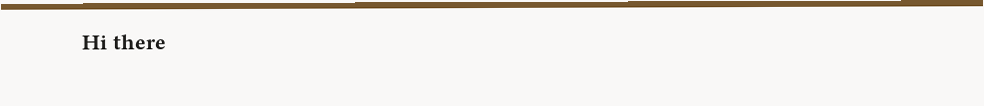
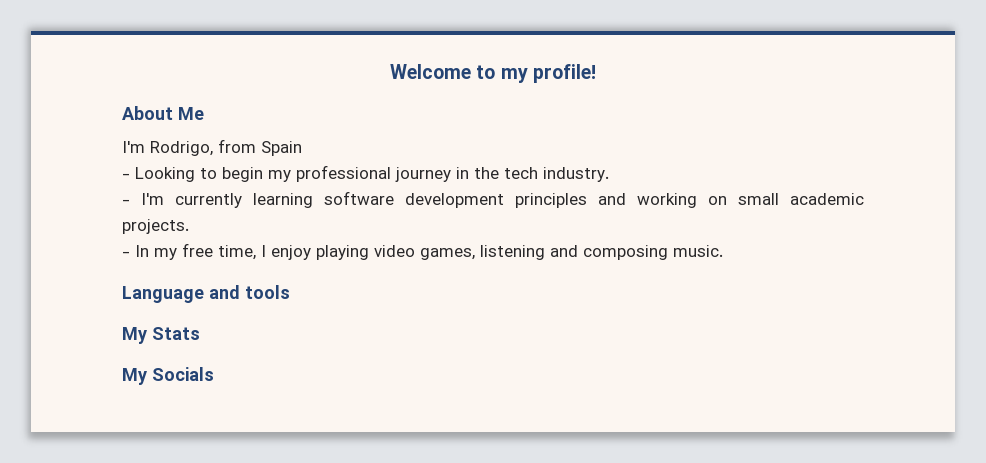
[81,34,166,50] Hi there -> [390,64,596,83] [122,106,204,120] [122,139,302,156] [122,165,609,182] [122,191,864,208] [122,219,189,234] [122,243,723,260] [122,285,290,303] [122,327,200,344] [122,367,214,385] Welcome to my profile! // About Me // I'm Rodrigo, from Spain // - Looking to begin my professional journey in the tech industry. // - I'm currently learning software development principles and working on small academic projects. // - In my free time, I enjoy playing video games, listening and composing music. // Language and tools // My Stats // My Socials

